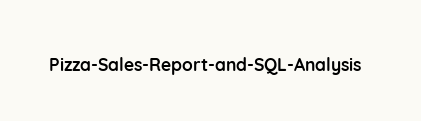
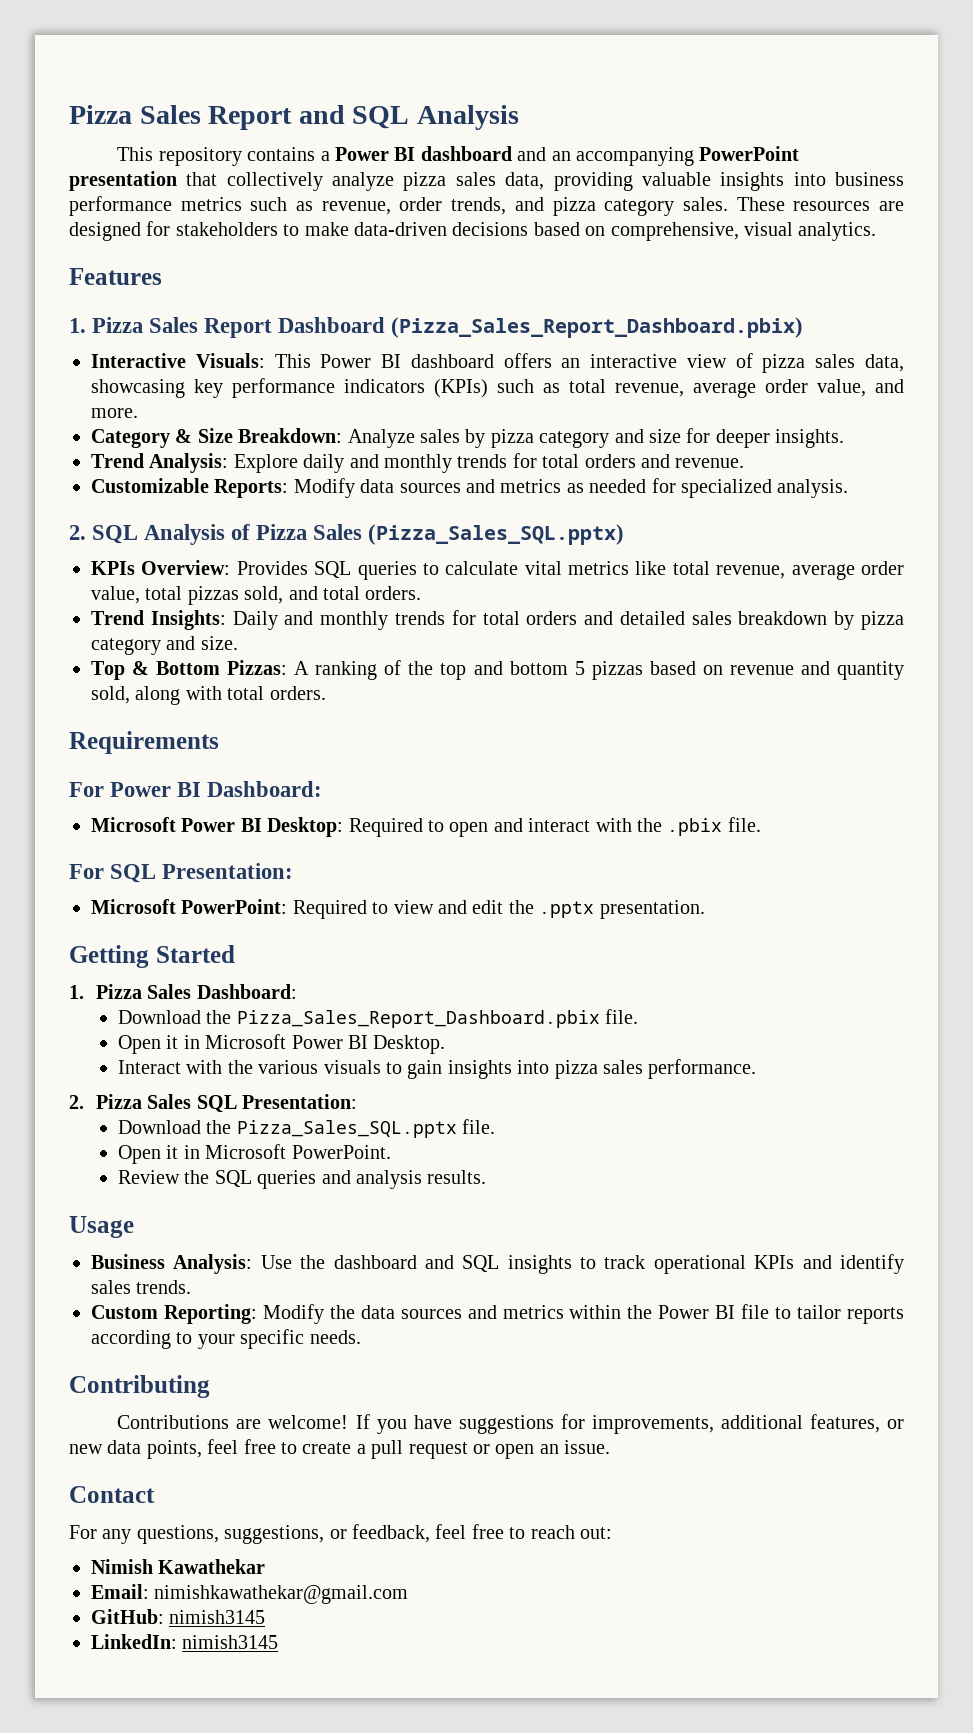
[49,57,361,75] Pizza-Sales-Report-and-SQL-Analysis -> [69,105,519,130] [117,146,800,166] [69,171,905,191] [69,196,905,216] [69,221,877,241] [69,268,162,285] [69,317,804,338] [91,353,904,373] [91,378,904,398] [91,408,138,418] [91,428,845,448] [91,453,745,473] [91,478,849,498] [69,524,625,545] [91,560,904,580] [91,586,422,605] [91,610,905,630] [91,636,238,655] [91,660,904,680] [91,686,326,705] [69,731,219,754] [69,781,323,797] [91,817,761,837] [69,863,294,883] [91,899,705,919] [69,945,235,968] [69,984,297,999] [118,1009,639,1028] [118,1034,446,1054] [118,1059,757,1079] [69,1094,358,1113] [118,1119,496,1138] [118,1144,391,1164] [118,1170,487,1189] [69,1216,134,1238] [91,1254,904,1274] [91,1280,192,1294] [91,1304,904,1324] [91,1329,361,1349] [69,1375,210,1398] [117,1414,904,1434] [69,1439,611,1459] [69,1486,155,1503] [69,1524,612,1544] [91,1559,266,1574] [91,1584,409,1604] [91,1609,266,1624] [91,1634,279,1649] Pizza Sales Report and SQL Analysis // This repository contains a Power BI dashboard and an accompanying PowerPoint presentation that collectively analyze pizza sales data, providing valuable insights into business performance metrics such as revenue, order trends, and pizza category sales. These resources are designed for stakeholders to make data-driven decisions based on comprehensive, visual analytics. // Features // 1. Pizza Sales Report Dashboard (Pizza_Sales_Report_Dashboard.pbix) // Interactive Visuals: This Power BI dashboard offers an interactive view of pizza sales data, showcasing key performance indicators (KPIs) such as total revenue, average order value, and more. // Category & Size Breakdown: Analyze sales by pizza category and size for deeper insights. // Trend Analysis: Explore daily and monthly trends for total orders and revenue. // Customizable Reports: Modify data sources and metrics as needed for specialized analysis. // 2. SQL Analysis of Pizza Sales (Pizza_Sales_SQL.pptx) // KPIs Overview: Provides SQL queries to calculate vital metrics like total revenue, average order value, total pizzas sold, and total orders. // Trend Insights: Daily and monthly trends for total orders and detailed sales breakdown by pizza category and size. // Top & Bottom Pizzas: A ranking of the top and bottom 5 pizzas based on revenue and quantity sold, along with total orders. // Requirements // For Power BI Dashboard: // Microsoft Power BI Desktop: Required to open and interact with the .pbix file. // For SQL Presentation: // Microsoft PowerPoint: Required to view and edit the .pptx presentation. // Getting Started // 1. Pizza Sales Dashboard: // Download the Pizza_Sales_Report_Dashboard.pbix file. // Open it in Microsoft Power BI Desktop. // Interact with the various visuals to gain insights into pizza sales performance. // 2. Pizza Sales SQL Presentation: // Download the Pizza_Sales_SQL.pptx file. // Open it in Microsoft PowerPoint. // Review the SQL queries and analysis results. // Usage // Business Analysis: Use the dashboard and SQL insights to track operational KPIs and identify sales trends. // Custom Reporting: Modify the data sources and metrics within the Power BI file to tailor reports according to your specific needs. // Contributing // Contributions are welcome! If you have suggestions for improvements, additional features, or new data points, feel free to create a pull request or open an issue. // Contact // For any questions, suggestions, or feedback, feel free to reach out: // Nimish Kawathekar // Email: nimishkawathekar@gmail.com // GitHub: nimish3145 // LinkedIn: nimish3145

